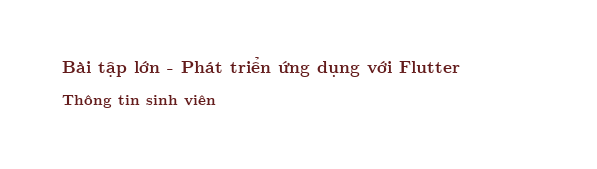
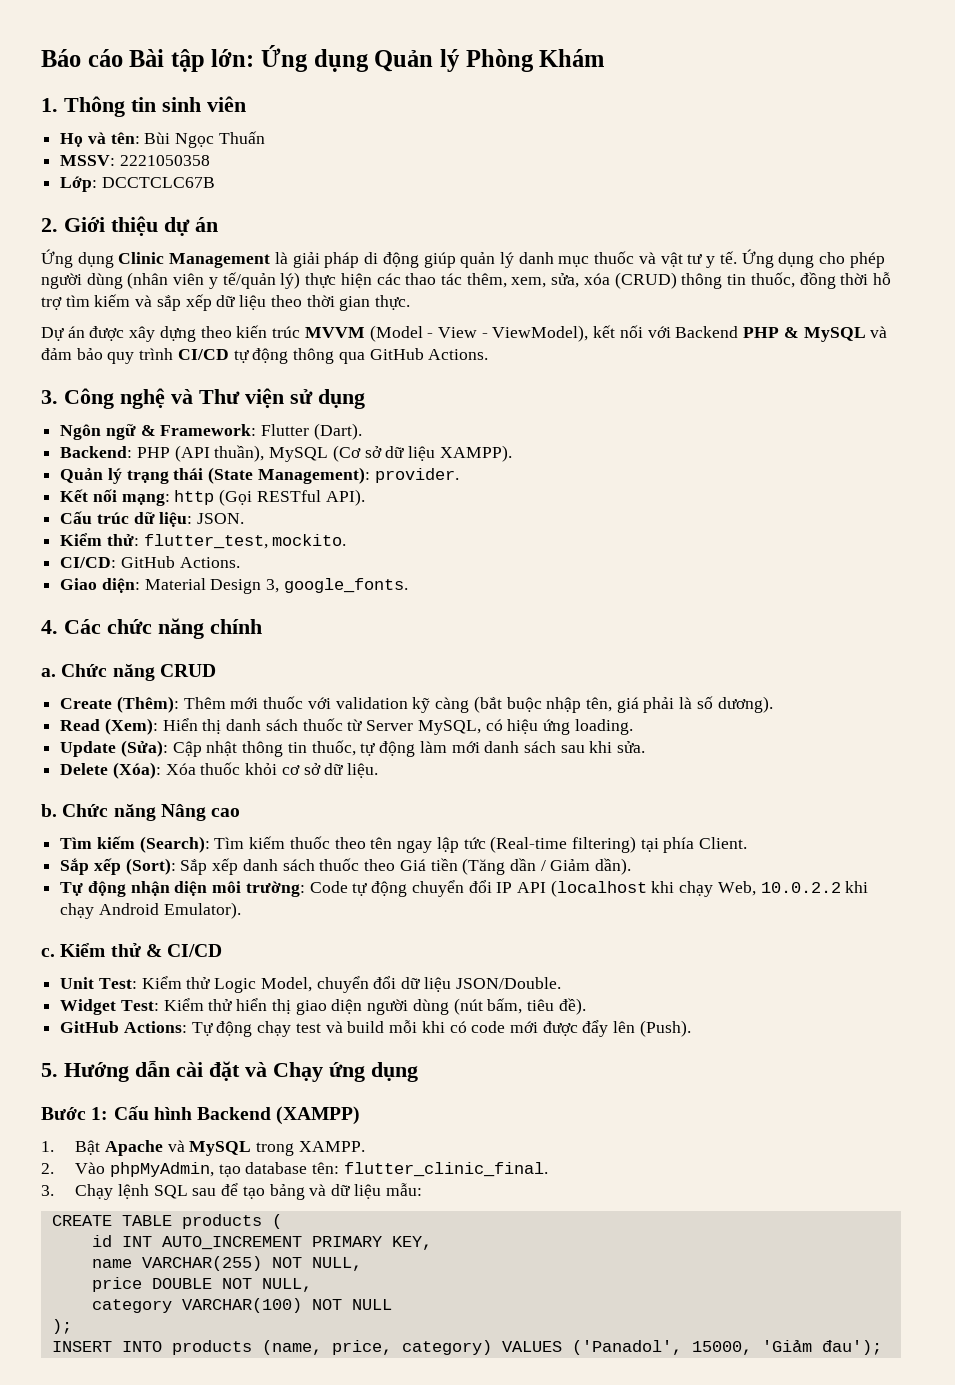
[62,57,460,77] [62,95,216,108] Bài tập lớn - Phát triển ứng dụng với Flutter // Thông tin sinh viên -> [41,45,605,72] [41,96,246,117] [60,131,265,148] [60,155,210,166] [60,176,215,192] [41,216,218,236] [41,249,885,268] [41,272,891,289] [41,294,410,311] [41,325,888,342] [41,348,489,364] [41,388,365,409] [60,423,362,440] [60,445,512,462] [60,467,459,484] [60,489,365,506] [60,511,245,527] [60,533,347,549] [60,556,240,568] [60,578,408,594] [41,618,262,639] [41,664,216,681] [60,696,773,713] [60,718,633,735] [60,740,646,757] [60,762,379,779] [41,804,241,821] [60,836,748,853] [60,858,632,875] [60,880,869,897] [60,902,241,919] [41,943,223,957] [60,976,561,993] [60,998,586,1015] [60,1020,691,1037] [41,1060,418,1082] [41,1106,361,1125] [41,1140,365,1156] [41,1162,548,1177] [41,1183,422,1200] [51,1214,282,1229] [91,1235,432,1250] [91,1256,362,1271] [91,1277,312,1292] [91,1298,392,1313] [51,1319,72,1334] [51,1340,882,1355] Báo cáo Bài tập lớn: Ứng dụng Quản lý Phòng Khám // 1. Thông tin sinh viên // Họ và tên: Bùi Ngọc Thuấn // MSSV: 2221050358 // Lớp: DCCTCLC67B // 2. Giới thiệu dự án // Ứng dụng Clinic Management là giải pháp di động giúp quản lý danh mục thuốc và vật tư y tế. Ứng dụng cho phép người dùng (nhân viên y tế/quản lý) thực hiện các thao tác thêm, xem, sửa, xóa (CRUD) thông tin thuốc, đồng thời hỗ trợ tìm kiếm và sắp xếp dữ liệu theo thời gian thực. // Dự án được xây dựng theo kiến trúc MVVM (Model - View - ViewModel), kết nối với Backend PHP & MySQL và đảm bảo quy trình CI/CD tự động thông qua GitHub Actions. // 3. Công nghệ và Thư viện sử dụng // Ngôn ngữ & Framework: Flutter (Dart). // Backend: PHP (API thuần), MySQL (Cơ sở dữ liệu XAMPP). // Quản lý trạng thái (State Management): provider. // Kết nối mạng: http (Gọi RESTful API). // Cấu trúc dữ liệu: JSON. // Kiểm thử: flutter_test, mockito. // CI/CD: GitHub Actions. // Giao diện: Material Design 3, google_fonts. // 4. Các chức năng chính // a. Chức năng CRUD // Create (Thêm): Thêm mới thuốc với validation kỹ càng (bắt buộc nhập tên, giá phải là số dương). // Read (Xem): Hiển thị danh sách thuốc từ Server MySQL, có hiệu ứng loading. // Update (Sửa): Cập nhật thông tin thuốc, tự động làm mới danh sách sau khi sửa. // Delete (Xóa): Xóa thuốc khỏi cơ sở dữ liệu. // b. Chức năng Nâng cao // Tìm kiếm (Search): Tìm kiếm thuốc theo tên ngay lập tức (Real-time filtering) tại phía Client. // Sắp xếp (Sort): Sắp xếp danh sách thuốc theo Giá tiền (Tăng dần / Giảm dần). // Tự động nhận diện môi trường: Code tự động chuyển đổi IP API (localhost khi chạy Web, 10.0.2.2 khi chạy Android Emulator). // c. Kiểm thử & CI/CD // Unit Test: Kiểm thử Logic Model, chuyển đổi dữ liệu JSON/Double. // Widget Test: Kiểm thử hiển thị giao diện người dùng (nút bấm, tiêu đề). // GitHub Actions: Tự động chạy test và build mỗi khi có code mới được đẩy lên (Push). // 5. Hướng dẫn cài đặt và Chạy ứng dụng // Bước 1: Cấu hình Backend (XAMPP) // 1. Bật Apache và MySQL trong XAMPP. // 2. Vào phpMyAdmin, tạo database tên: flutter_clinic_final. // 3. Chạy lệnh SQL sau để tạo bảng và dữ liệu mẫu: // CREATE TABLE products ( // id INT AUTO_INCREMENT PRIMARY KEY, // name VARCHAR(255) NOT NULL, // price DOUBLE NOT NULL, // category VARCHAR(100) NOT NULL // ); // INSERT INTO products (name, price, category) VALUES ('Panadol', 15000, 'Giảm đau');

